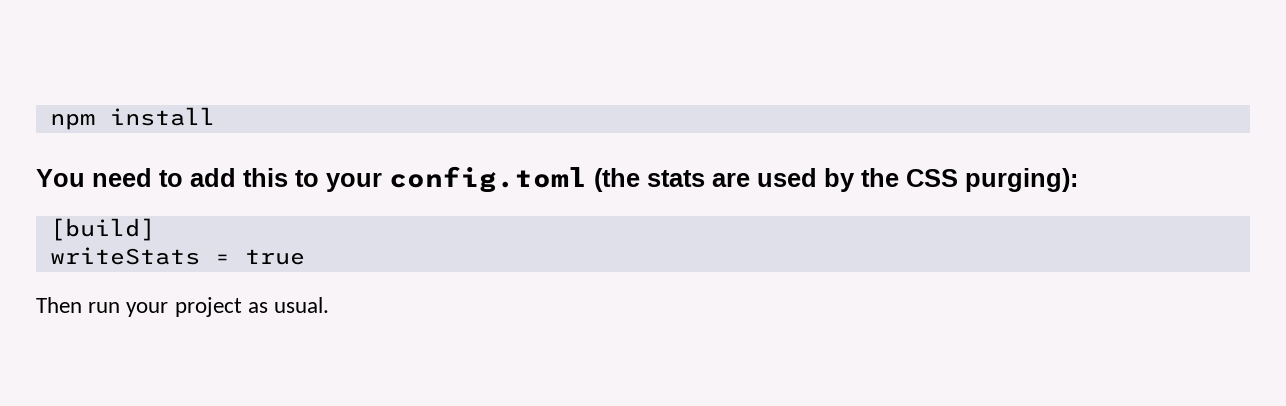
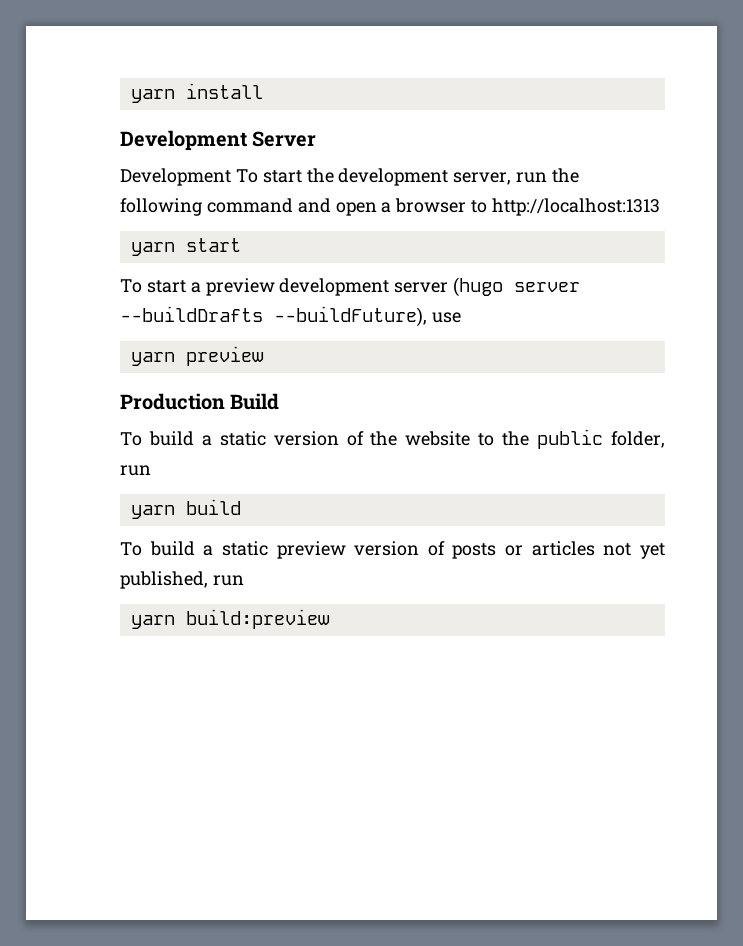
[49,113,95,130] npm -> [130,89,175,103] yarn
[36,166,1078,193] [49,218,155,241] [49,247,305,265] [36,297,330,317] You need to add this to your config.toml (the stats are used by the CSS purging): // [build] // writeStats = true // Then run your project as usual. -> [120,130,317,151] [120,168,580,186] [120,198,661,216] [130,238,241,256] [120,277,581,297] [120,306,461,327] [130,346,264,366] [120,393,280,410] [120,429,666,449] [120,465,151,476] [130,499,241,519] [120,541,665,559] [120,571,244,589] [130,609,330,629] Development Server // Development To start the development server, run the following command and open a browser to http://localhost:1313 // yarn start // To start a preview development server (hugo server --buildDrafts --buildFuture), use // yarn preview // Production Build // To build a static version of the website to the public folder, run // yarn build // To build a static preview version of posts or articles not yet published, run // yarn build:preview

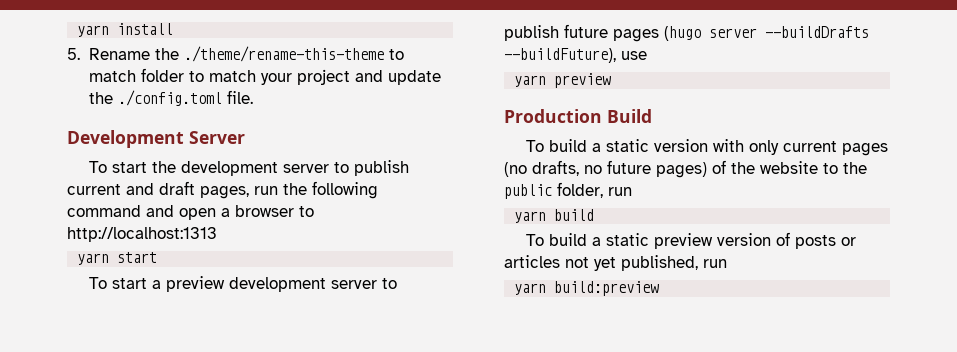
(263, 91) none -> [67,46,404,62] [88,68,441,85] [88,90,253,106] // 5. Rename the ./theme/rename-this-theme to match folder to match your project and update the ./config.toml file.
[120,168,231,186] Development -> (245, 137) none
[453,172,512,185] server, -> [283,160,410,176] [67,181,249,199] server to publish current and draft pages,
(449, 287) none -> [382,278,398,289] [504,24,659,42] to publish future pages
(339, 438) none -> [713,139,889,156] [504,160,707,178] with only current pages (no drafts, no future pages)

